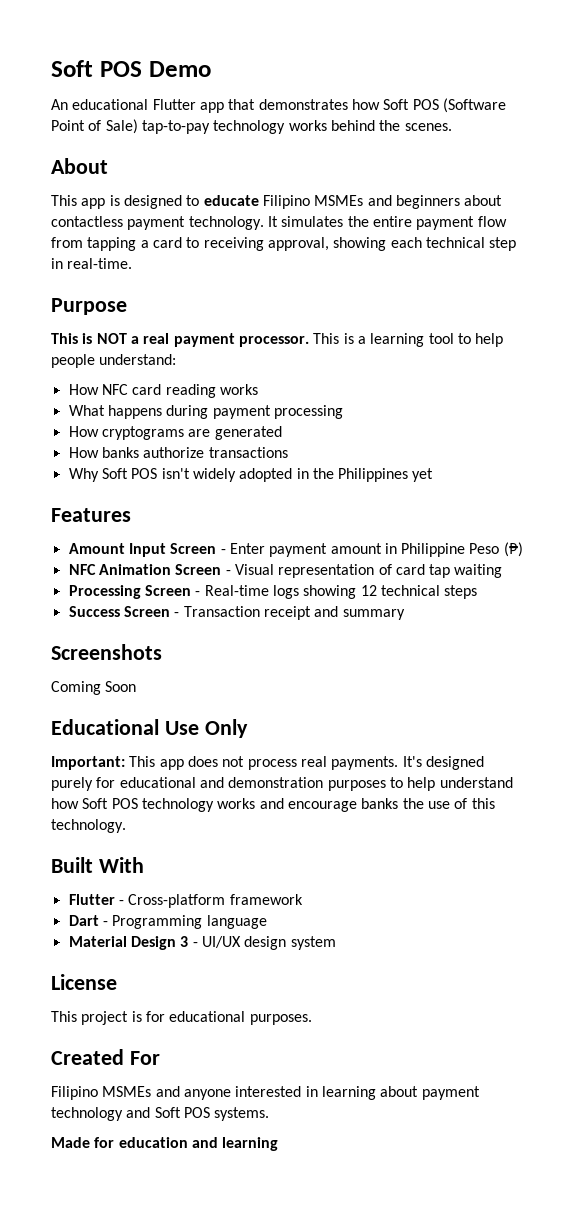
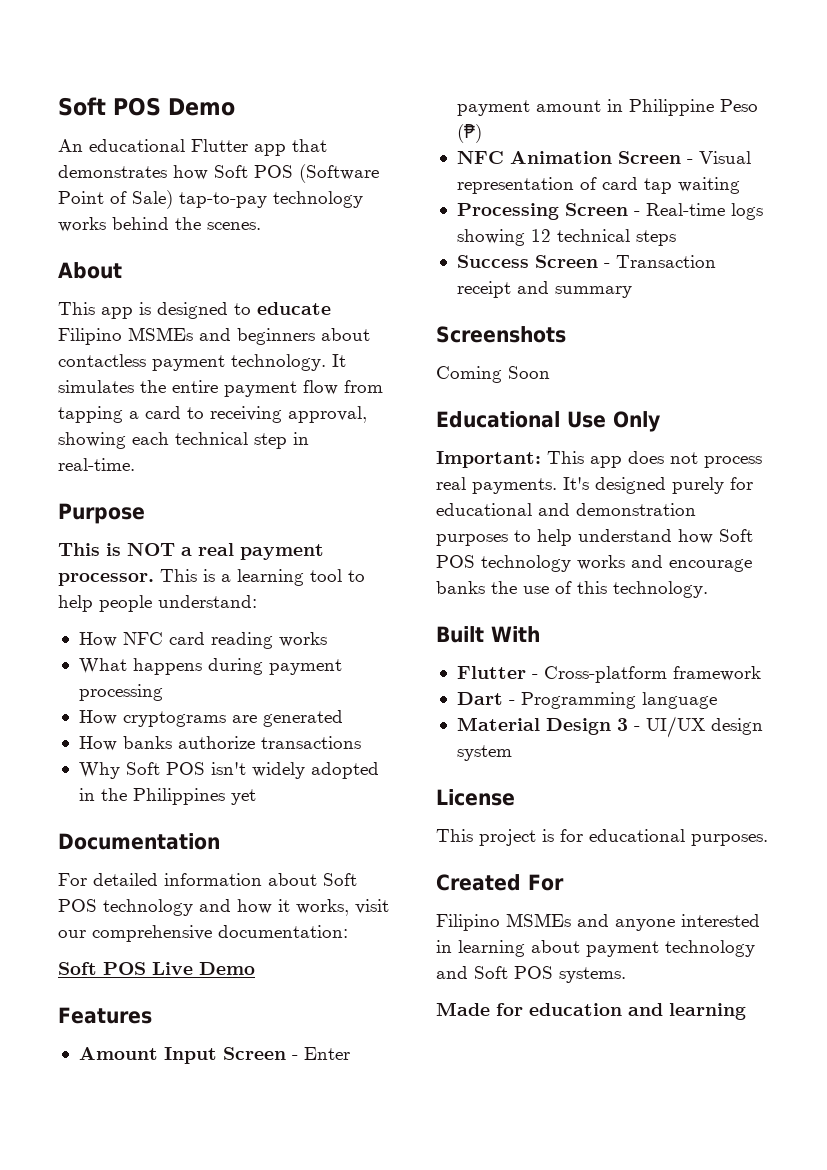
(434, 475) none -> [58,833,220,850] [58,873,357,886] [58,899,389,916] [58,925,348,942] [58,962,255,975] // Documentation // For detailed information about Soft POS technology and how it works, visit our comprehensive documentation: // Soft POS Live Demo

